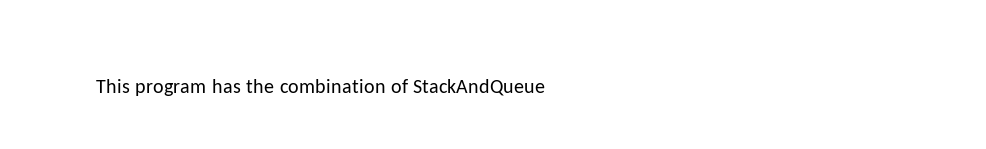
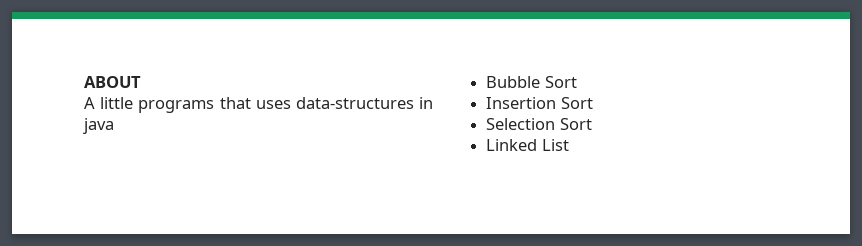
[96,79,546,96] This program has the combination of StackAndQueue -> [84,76,141,88] [84,97,433,113] [83,118,114,134] [486,76,577,88] [486,97,593,109] [486,118,592,130] [486,139,569,151] ABOUT // A little programs that uses data-structures in java // Bubble Sort // Insertion Sort // Selection Sort // Linked List

